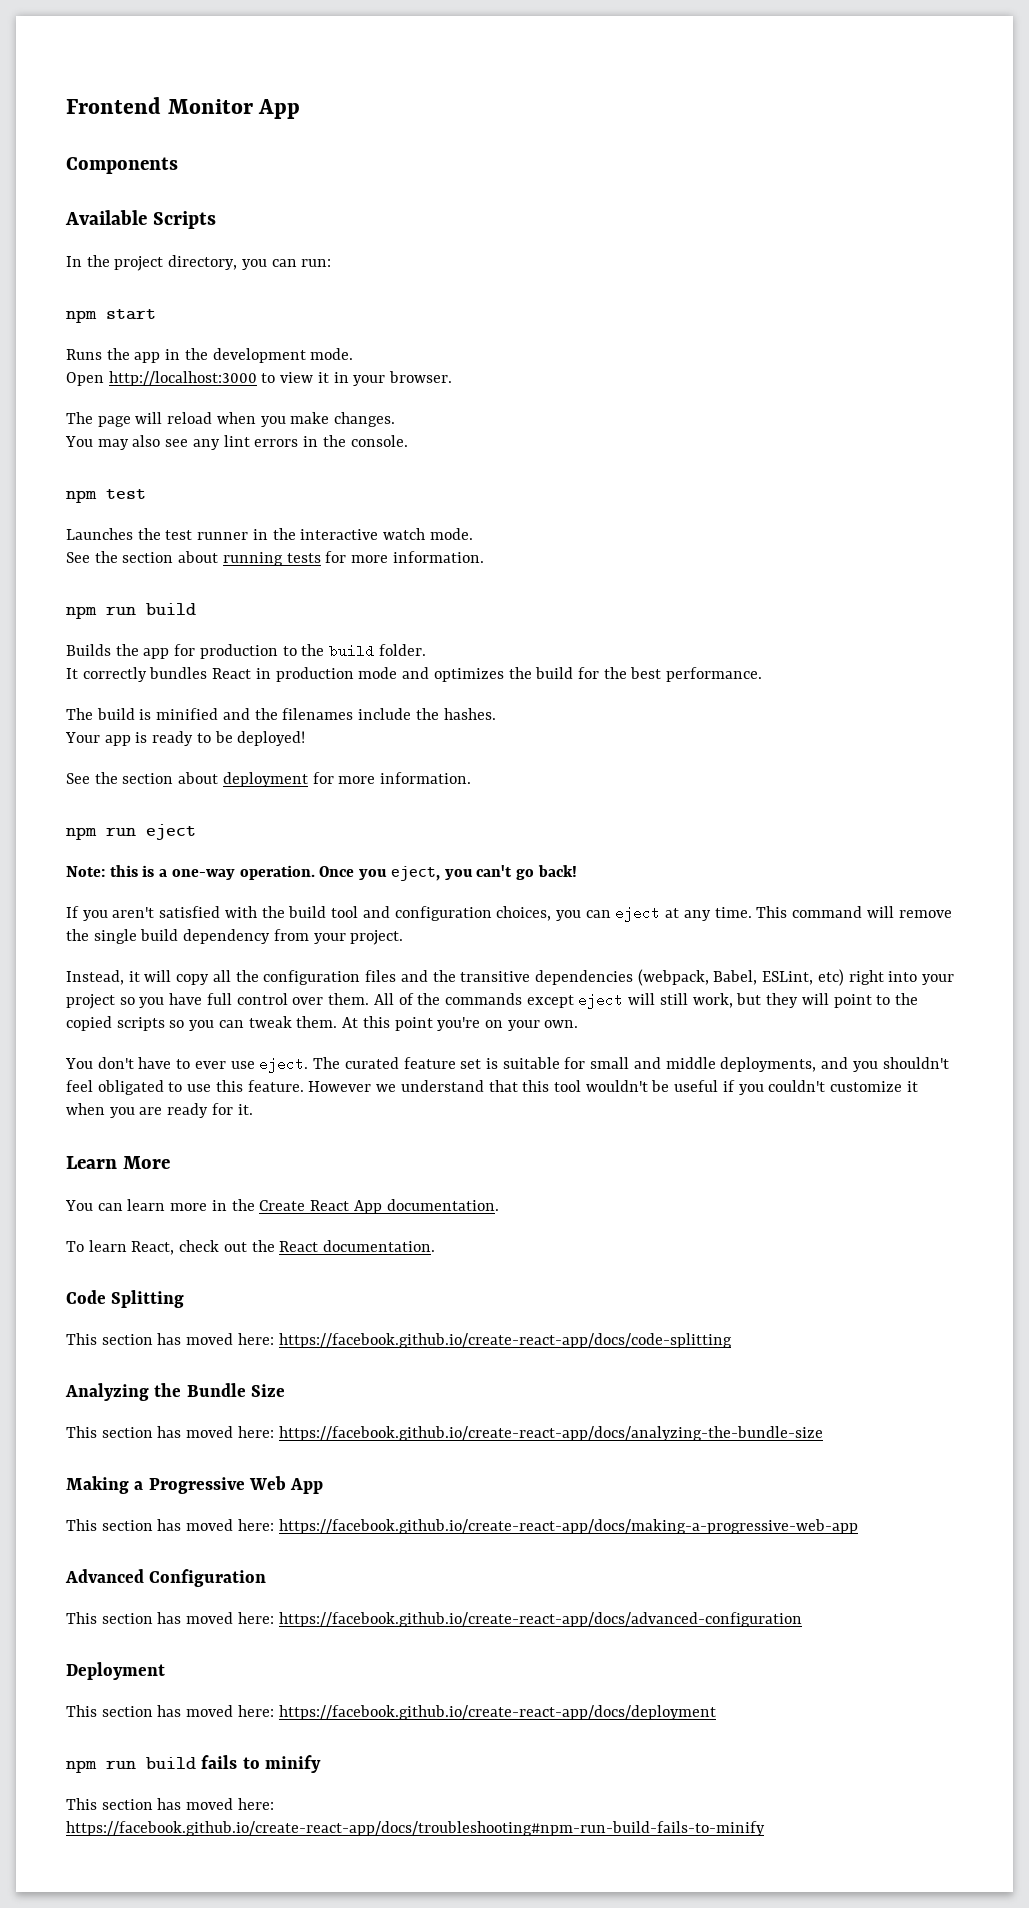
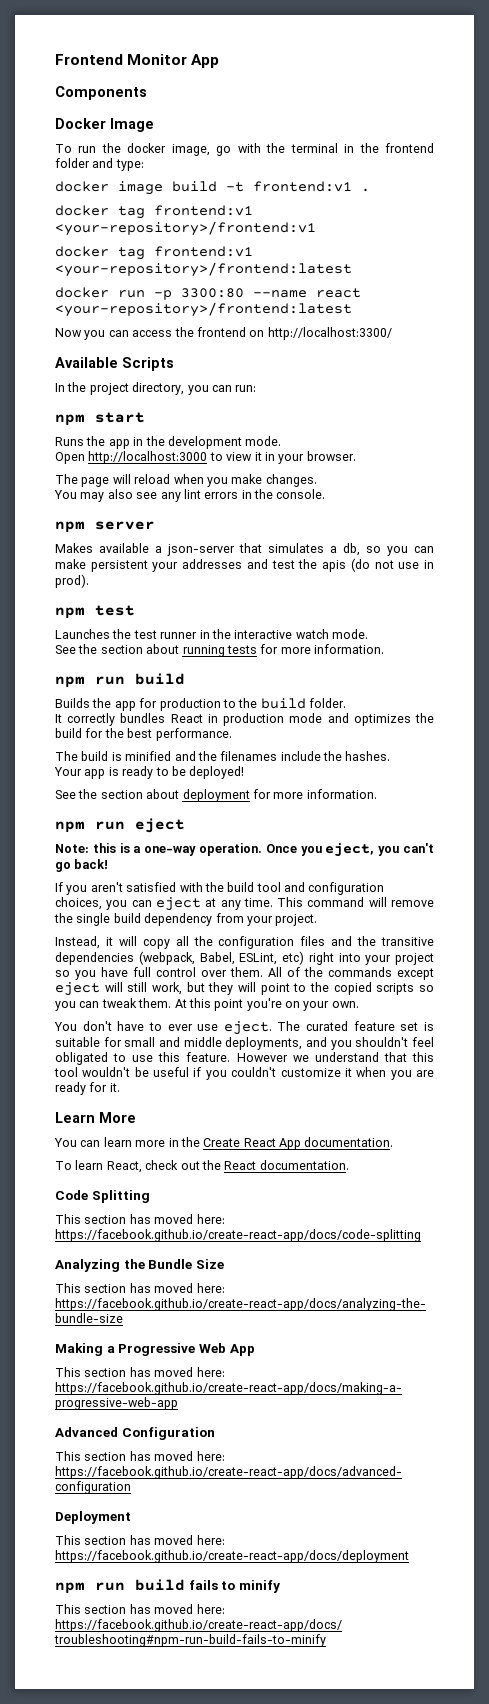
(178, 165) none -> [55,118,154,132] [55,143,434,156] [55,158,144,171] [55,181,370,195] [55,205,253,219] [55,221,316,236] [55,246,253,260] [55,262,352,277] [55,287,361,300] [55,302,352,317] [55,327,392,340] // Docker Image // To run the docker image, go with the terminal in the frontend folder and type: // docker image build -t frontend:v1 . // docker tag frontend:v1 <your-repository>/frontend:v1 // docker tag frontend:v1 <your-repository>/frontend:latest // docker run -p 3300:80 --name react <your-repository>/frontend:latest // Now you can access the frontend on http://localhost:3300/
(408, 441) none -> [55,521,155,533] [55,543,434,556] [55,558,435,572] [55,574,89,588] // npm server // Makes available a json-server that simulates a db, so you can make persistent your addresses and test the apis (do not use in prod).

